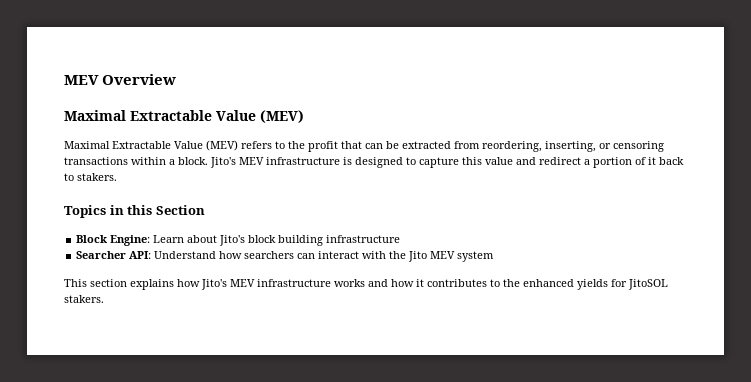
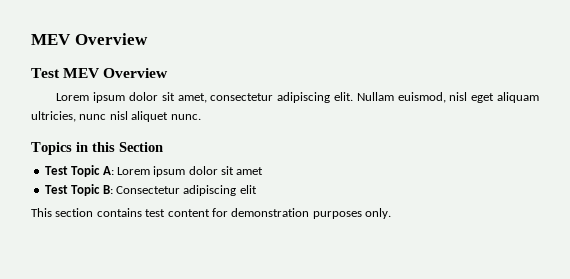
[64,74,177,85] [64,110,304,123] [64,140,664,152] [64,157,684,168] [64,173,117,181] [64,205,205,218] [76,235,401,246] [76,251,495,262] [64,279,668,290] [64,295,104,303] MEV Overview // Maximal Extractable Value (MEV) // Maximal Extractable Value (MEV) refers to the profit that can be extracted from reordering, inserting, or censoring transactions within a block. Jito's MEV infrastructure is designed to capture this value and redirect a portion of it back to stakers. // Topics in this Section // Block Engine: Learn about Jito's block building infrastructure // Searcher API: Understand how searchers can interact with the Jito MEV system // This section explains how Jito's MEV infrastructure works and how it contributes to the enhanced yields for JitoSOL stakers. -> [31,33,148,45] [31,68,169,78] [56,92,539,103] [31,111,201,122] [31,142,163,155] [44,165,264,177] [44,184,257,196] [31,208,391,219] MEV Overview // Test MEV Overview // Lorem ipsum dolor sit amet, consectetur adipiscing elit. Nullam euismod, nisl eget aliquam ultricies, nunc nisl aliquet nunc. // Topics in this Section // Test Topic A: Lorem ipsum dolor sit amet // Test Topic B: Consectetur adipiscing elit // This section contains test content for demonstration purposes only.

